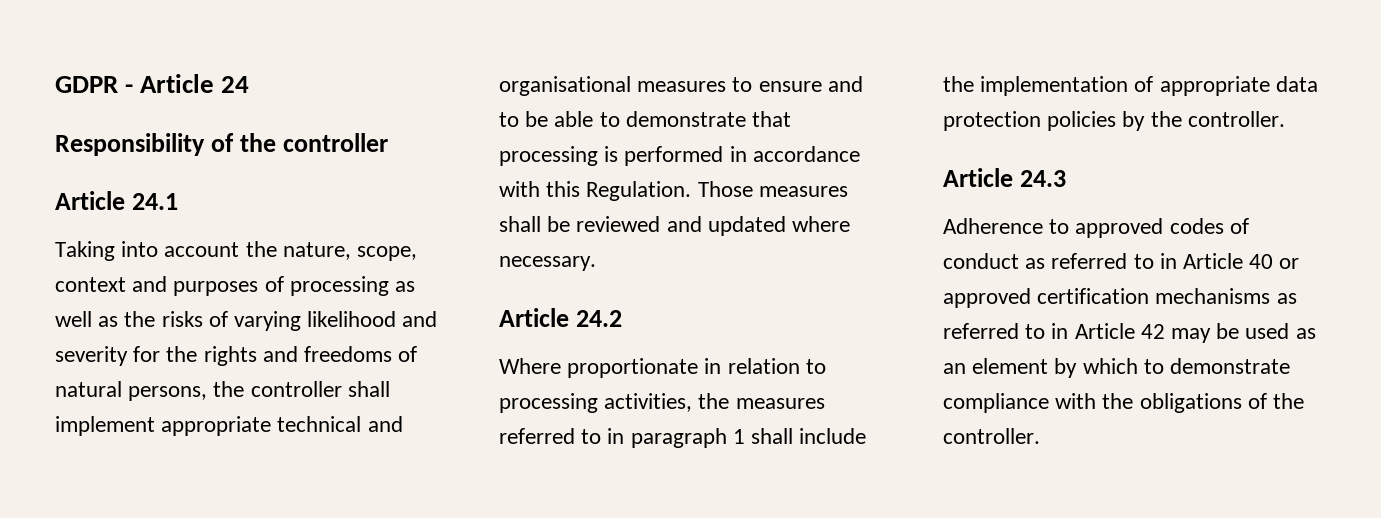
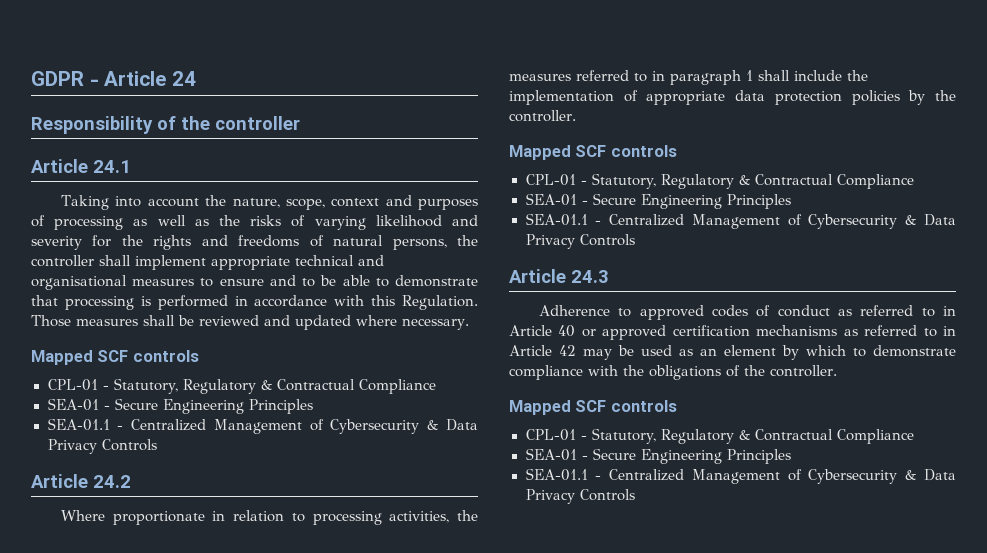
(596, 263) none -> [31,350,199,365] [47,378,437,394] [47,398,313,414] [47,418,478,434] [47,439,157,454] // Mapped SCF controls // CPL-01 - Statutory, Regulatory & Contractual Compliance // SEA-01 - Secure Engineering Principles // SEA-01.1 - Centralized Management of Cybersecurity & Data Privacy Controls
(1285, 119) none -> [509,145,677,160] [525,173,915,189] [525,193,791,209] [525,213,956,229] [525,234,635,249] // Mapped SCF controls // CPL-01 - Statutory, Regulatory & Contractual Compliance // SEA-01 - Secure Engineering Principles // SEA-01.1 - Centralized Management of Cybersecurity & Data Privacy Controls
(1040, 436) none -> [509,400,677,415] [525,428,915,444] [525,448,791,464] [525,468,956,484] [525,489,635,504] // Mapped SCF controls // CPL-01 - Statutory, Regulatory & Contractual Compliance // SEA-01 - Secure Engineering Principles // SEA-01.1 - Centralized Management of Cybersecurity & Data Privacy Controls

